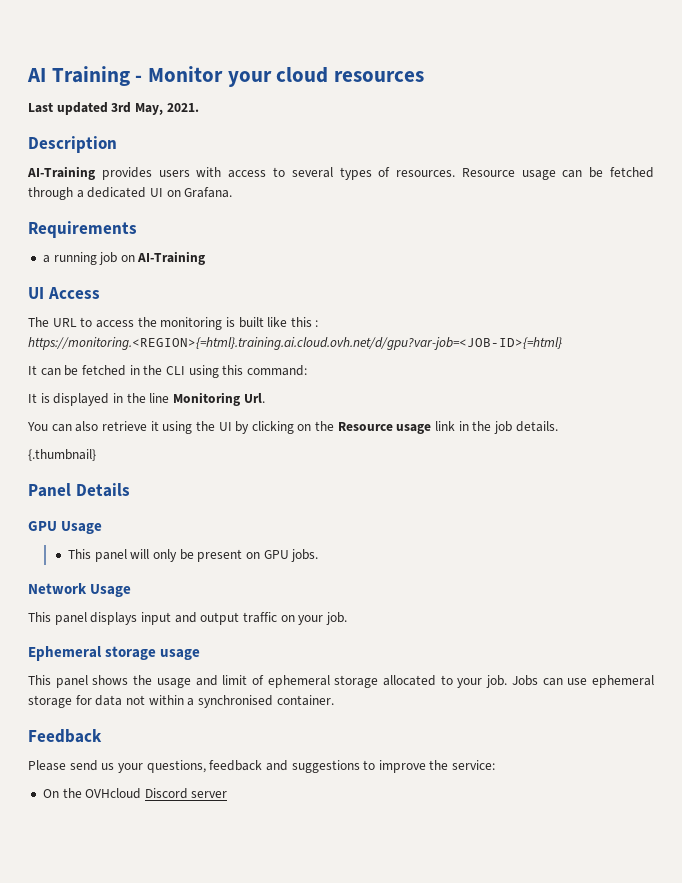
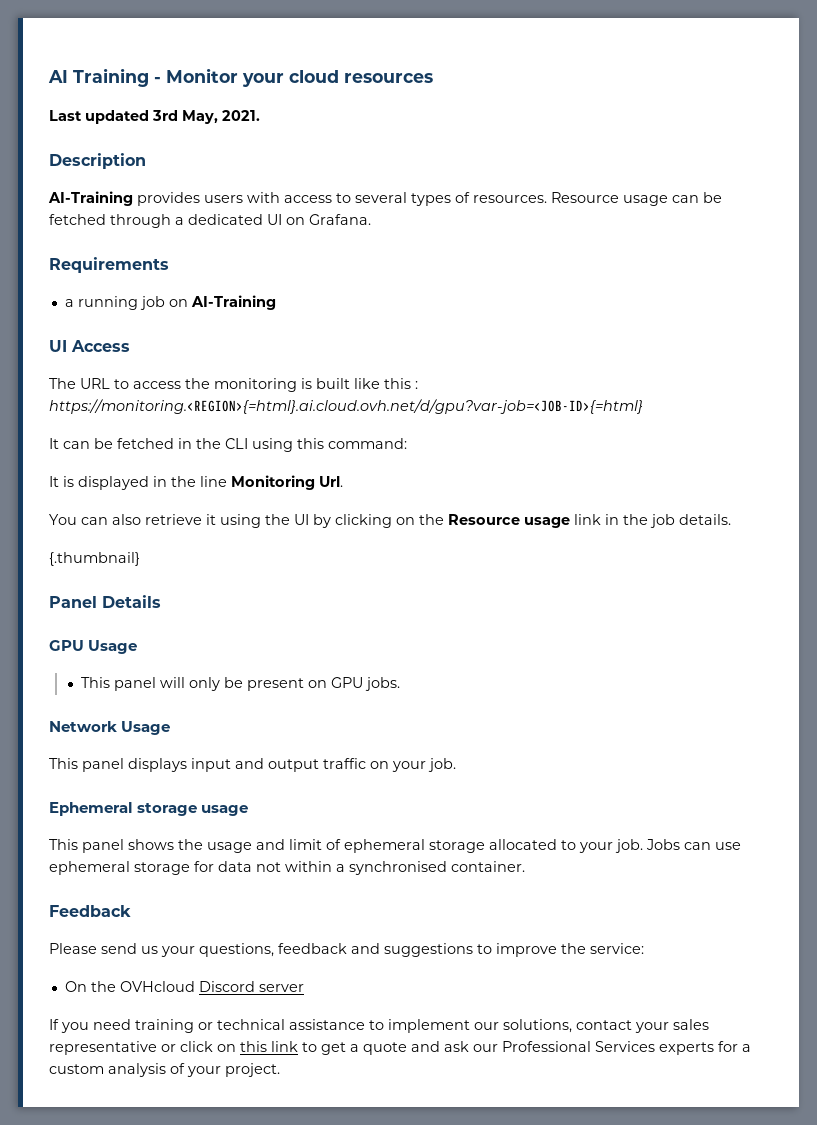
[28,337,562,350] https://monitoring.<REGION>{=html}.training.ai.cloud.ovh.net/d/gpu?var-job=<JOB-ID>{=html} -> [49,399,643,414] https://monitoring.<REGION>{=html}.ai.cloud.ovh.net/d/gpu?var-job=<JOB-ID>{=html}
(228, 794) none -> [49,1019,709,1033] [49,1041,751,1055] [49,1063,280,1077] // If you need training or technical assistance to implement our solutions, contact your sales representative or click on this link to get a quote and ask our Professional Services experts for a custom analysis of your project.

